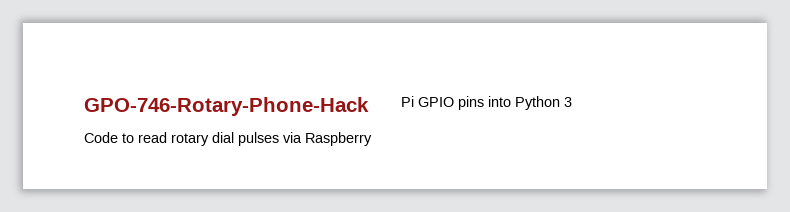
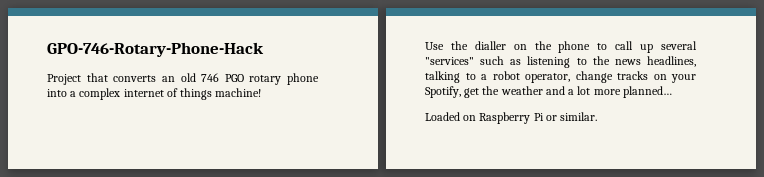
[84,132,372,146] [401,96,572,110] Code to read rotary dial pulses via Raspberry Pi GPIO pins into Python 3 -> [47,73,319,85] [47,88,262,100] [425,41,697,53] [425,56,696,68] [425,71,696,83] [425,86,672,98] [425,112,598,124] Project that converts an old 746 PGO rotary phone into a complex internet of things machine! // Use the dialler on the phone to call up several "services" such as listening to the news headlines, talking to a robot operator, change tracks on your Spotify, get the weather and a lot more planned… // Loaded on Raspberry Pi or similar.

